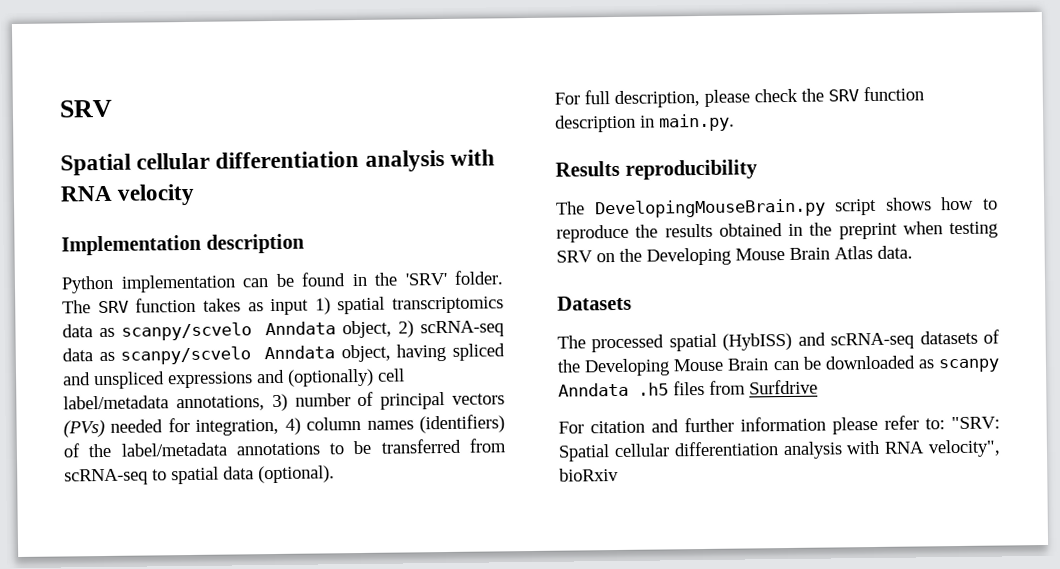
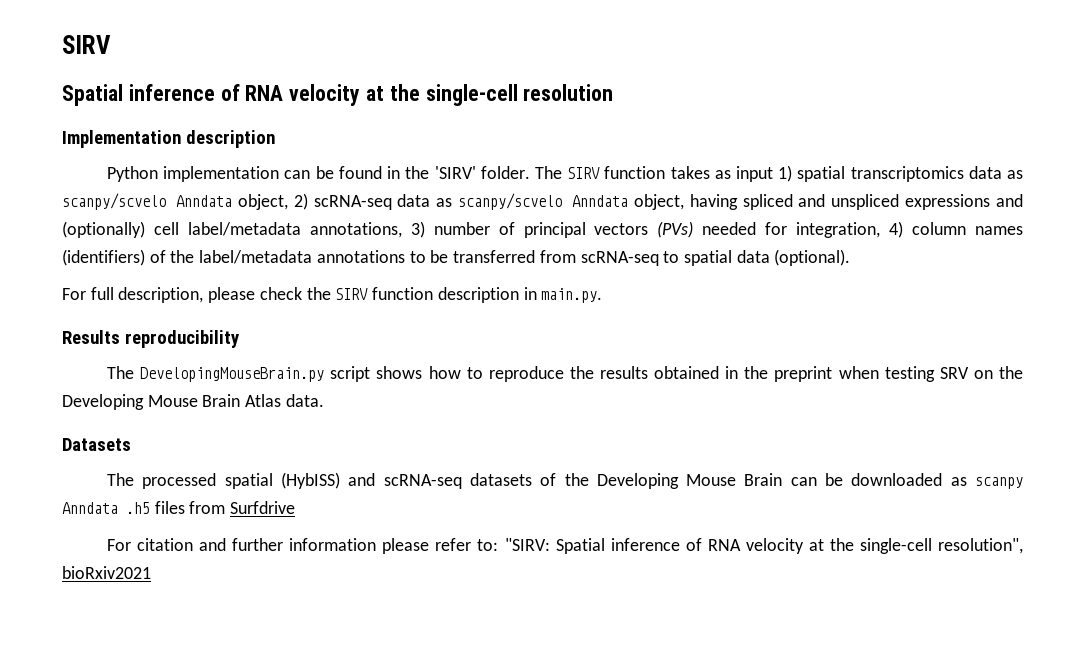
[59,99,113,118] [60,149,495,176] [60,183,196,206] SRV // Spatial cellular differentiation analysis with RNA velocity -> [62,35,111,54] [62,84,614,106] SIRV // Spatial inference of RNA velocity at the single-cell resolution
[404,272,447,286] 'SRV' -> [434,166,476,179] 'SIRV'
[97,300,129,314] SRV -> [567,167,601,179] SIRV
[828,89,859,102] SRV -> [335,288,369,300] SIRV
[951,416,1000,430] [558,439,1001,462] [559,467,619,482] "SRV: Spatial cellular differentiation analysis with RNA velocity", bioRxiv -> [504,538,1024,554] [62,566,151,579] "SIRV: Spatial inference of RNA velocity at the single-cell resolution", bioRxiv2021

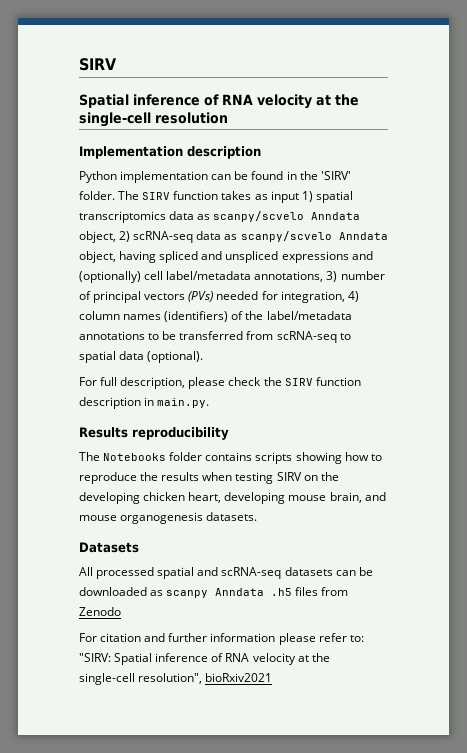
[140,366,423,382] DevelopingMouseBrain.py script shows -> [103,452,342,464] Notebooks folder contains scripts showing
[654,366,833,382] obtained in the preprint -> (200, 476) none
[939,367,969,379] SRV -> [276,472,302,481] SIRV
[62,394,324,410] Developing Mouse Brain Atlas data. -> [79,492,386,504] [79,512,258,524] developing chicken heart, developing mouse brain, and mouse organogenesis datasets.
[107,473,135,486] The -> [79,567,93,576] All
[280,472,340,489] (HybISS) -> (195, 573) none
[540,473,783,489] of the Developing Mouse Brain -> (333, 571) none
[230,501,296,514] Surfdrive -> [79,607,121,616] Zenodo

